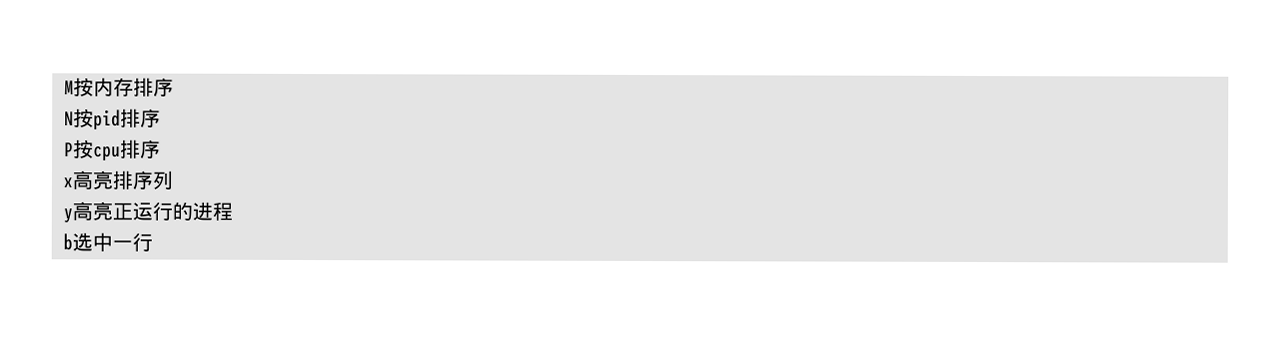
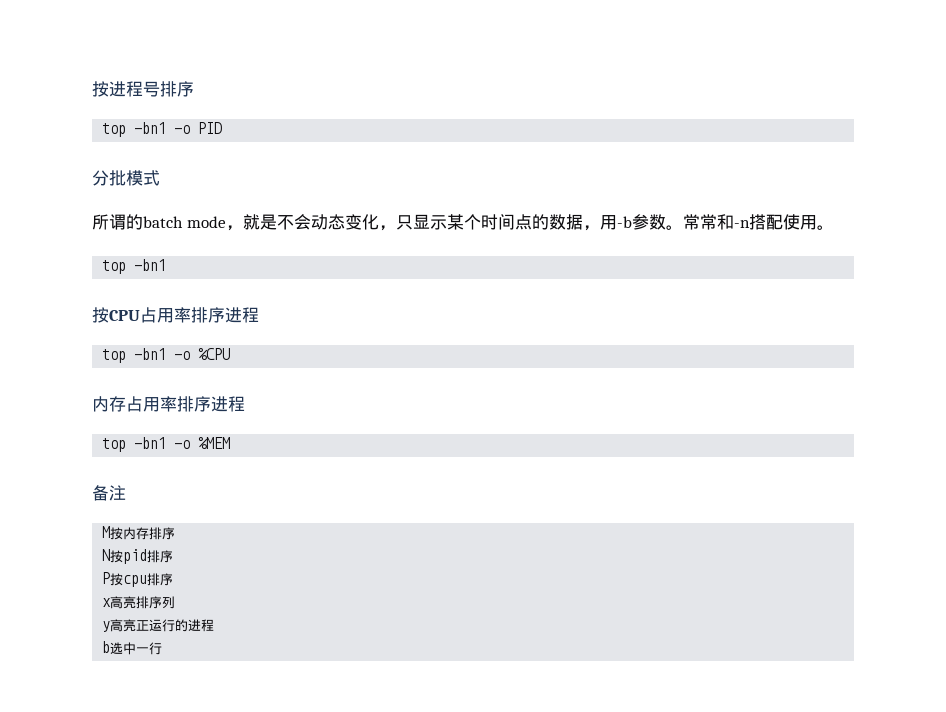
(64, 87) none -> [92,81,194,97] [102,122,223,137] [92,170,160,186] [92,214,834,231] [102,259,167,274] [92,307,259,323] [102,348,231,363] [92,396,245,412] [102,437,231,452] [92,485,126,501] 按进程号排序 // top -bn1 -o PID // 分批模式 // 所谓的batch mode，就是不会动态变化，只显示某个时间点的数据，用-b参数。常常和-n搭配使用。 // top -bn1 // 按CPU占用率排序进程 // top -bn1 -o %CPU // 内存占用率排序进程 // top -bn1 -o %MEM // 备注 //

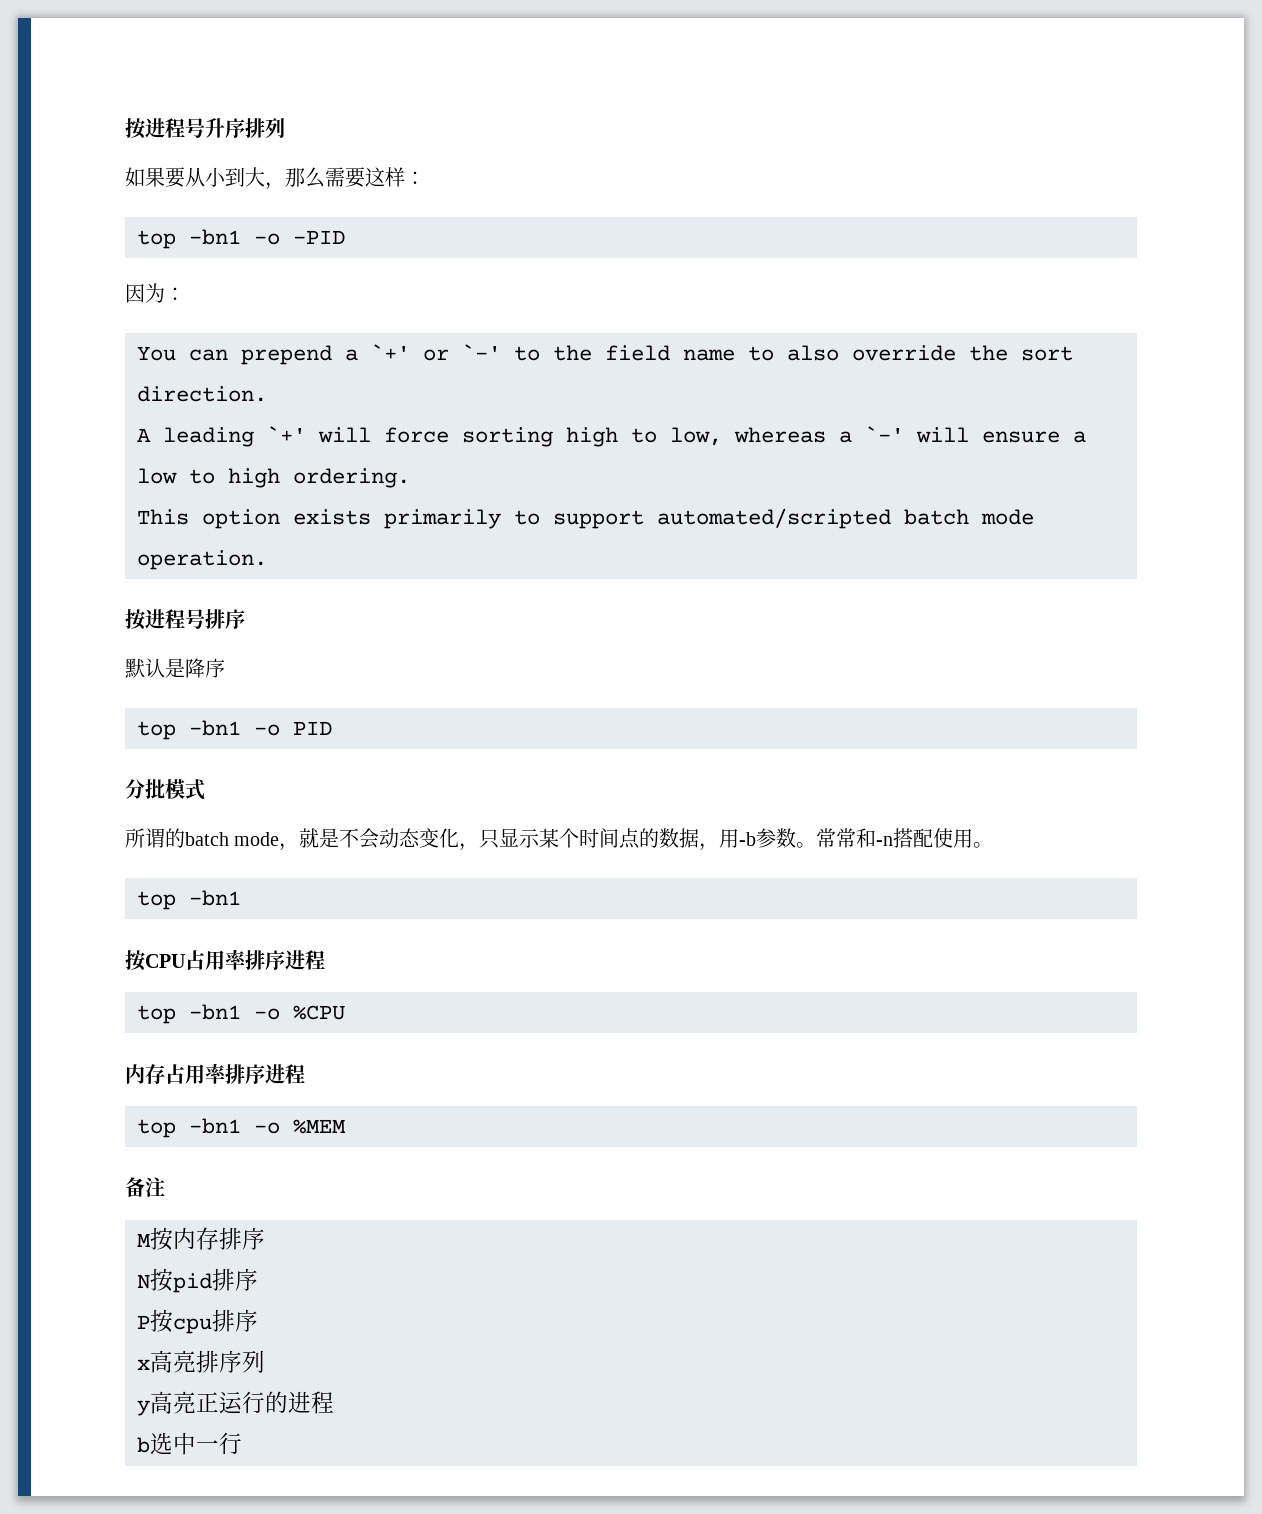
[92,81,194,97] 按进程号排序 -> [125,118,285,139] [125,167,425,190] [137,229,345,249] [125,283,185,303] [137,344,1073,365] [137,386,267,402] [137,426,1086,447] [137,468,410,488] [137,508,1034,529] [137,550,267,570] [125,609,245,630] [125,658,225,678] 按进程号升序排列 // 如果要从小到大，那么需要这样： // top -bn1 -o -PID // 因为： // You can prepend a `+' or `-' to the field name to also override the sort direction. // A leading `+' will force sorting high to low, whereas a `-' will ensure a low to high ordering. // This option exists primarily to support automated/scripted batch mode operation. // 按进程号排序 // 默认是降序

